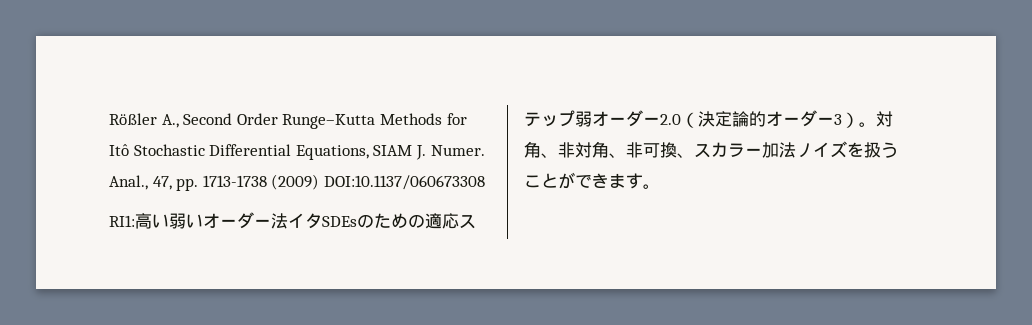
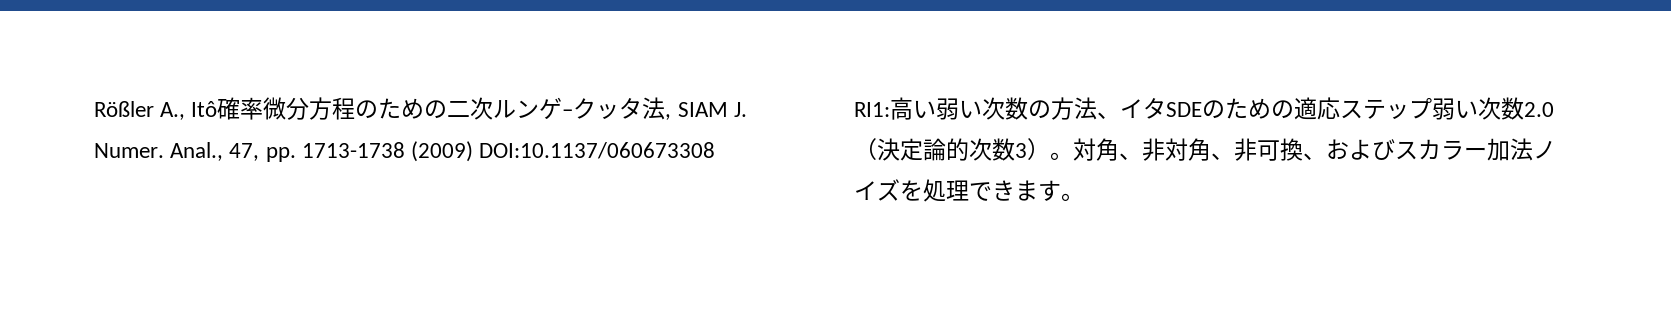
[183,113,467,129] [109,144,369,160] Second Order Runge–Kutta Methods for Itô Stochastic Differential Equations, -> [191,97,672,120] Itô確率微分方程のための二次ルンゲ–クッタ法,
[203,212,357,229] オーダー法イタSDEs -> [982,97,1202,120] 次数の方法、イタSDE
[592,110,660,127] オーダー -> [1455,97,1524,120] い次数
[766,110,834,127] オーダー -> [969,138,1015,161] 次数
(694, 155) none -> [1326,139,1395,160] および
[864,142,898,158] [524,172,575,189] 扱うことが -> [923,179,969,202] 処理

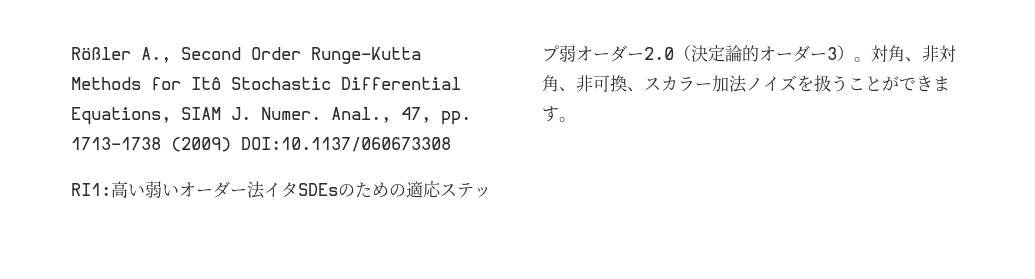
[191,97,672,120] Itô確率微分方程のための二次ルンゲ–クッタ法, -> [181,47,421,64] [71,77,461,90] [71,107,171,125] Second Order Runge–Kutta Methods for Itô Stochastic Differential Equations,
[982,97,1202,120] 次数の方法、イタSDE -> [179,181,338,199] オーダー法イタSDEs
[1455,97,1524,120] い次数 -> [576,45,644,62] オーダー
[969,138,1015,161] 次数 -> [759,45,827,62] オーダー
[1326,139,1395,160] および -> (644, 89) none
[923,179,969,202] 処理 -> [814,75,899,92] 扱うことが

